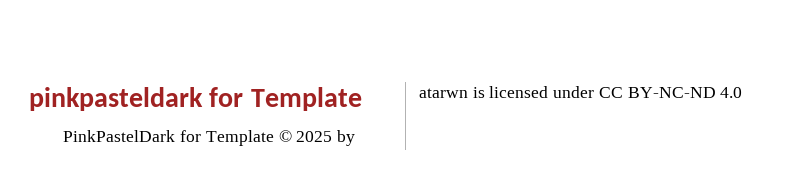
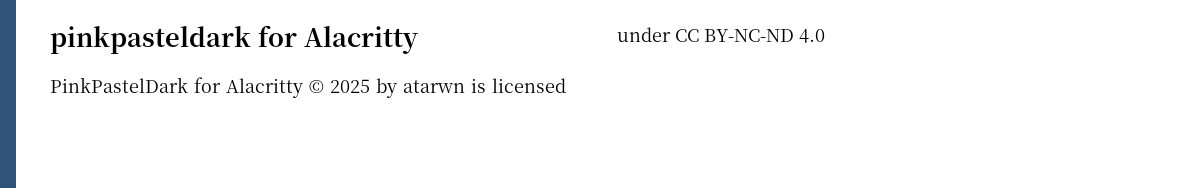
[250,87,362,111] Template -> [303,26,418,54] Alacritty
[205,130,274,146] Template -> [226,78,303,98] Alacritty

